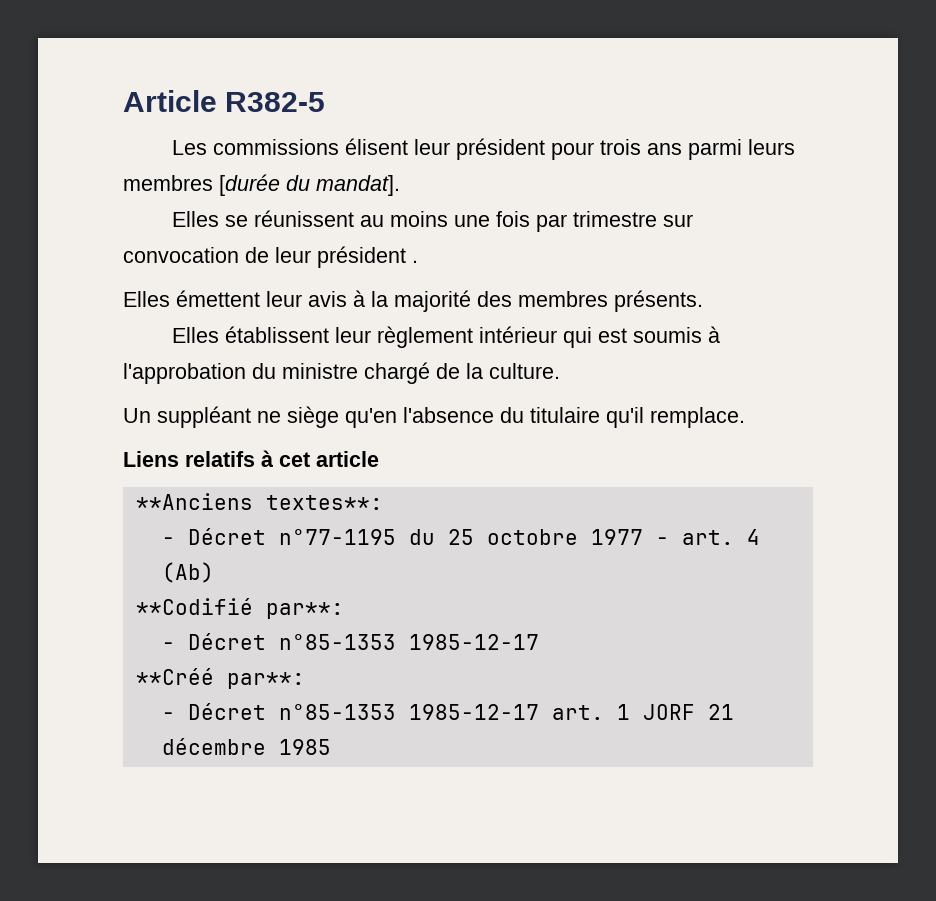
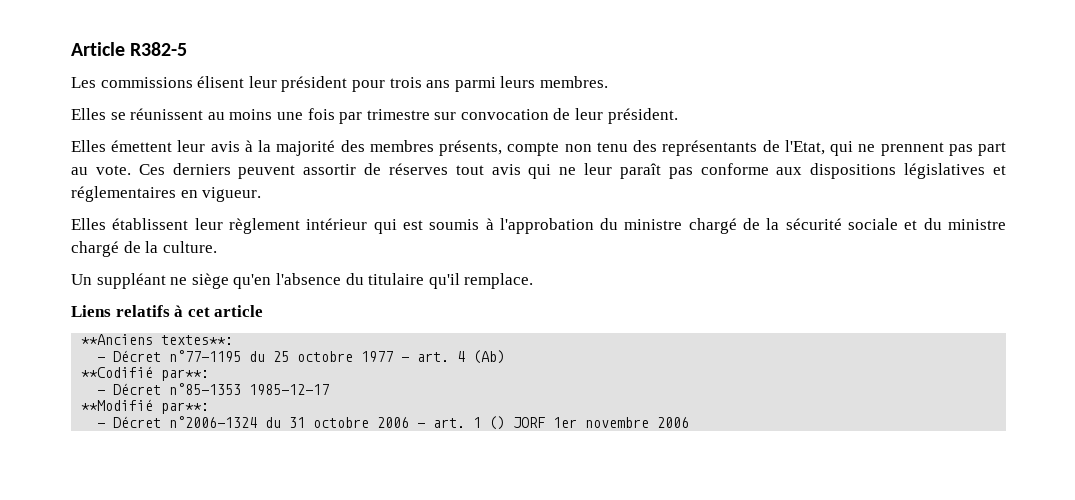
[123,174,400,196] membres [durée du mandat]. -> [539,76,608,88] membres.
[317,246,418,268] président . -> [607,108,678,124] président.
[614,290,703,312] présents. -> [439,140,1006,156] [71,163,1007,179] [71,186,262,202] présents, compte non tenu des représentants de l'Etat, qui ne prennent pas part au vote. Ces derniers peuvent assortir de réserves tout avis qui ne leur paraît pas conforme aux dispositions législatives et réglementaires en vigueur.
(483, 371) none -> [785,218,1006,230] [71,241,159,257] sécurité sociale et du ministre chargé de la
[135,668,305,689] [161,703,734,720] [161,738,331,755] **Créé par**: // - Décret n°85-1353 1985-12-17 art. 1 JORF 21 décembre 1985 -> [81,399,210,414] [97,416,690,430] **Modifié par**: // - Décret n°2006-1324 du 31 octobre 2006 - art. 1 () JORF 1er novembre 2006

